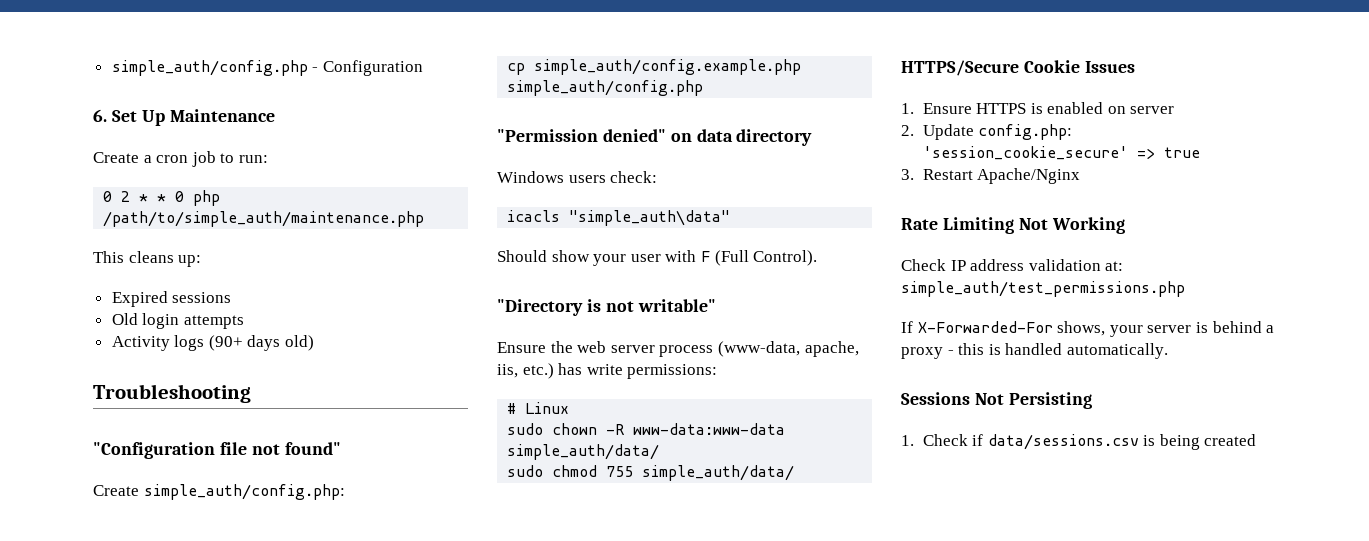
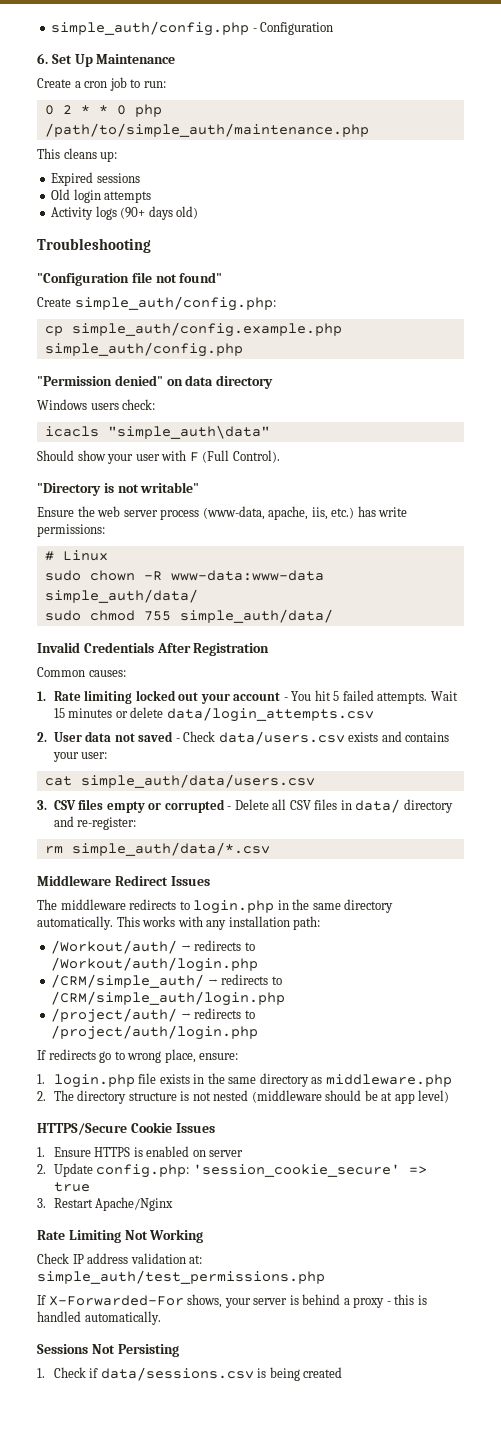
(795, 473) none -> [37,642,270,656] [37,667,126,677] [37,690,458,704] [53,707,374,722] [37,731,450,745] [52,752,108,762] [44,774,315,788] [37,799,453,813] [53,816,137,830] [44,842,270,856] [37,875,210,886] [37,899,394,914] [37,916,321,930] [51,940,255,954] [51,957,259,972] [51,974,282,988] [51,991,286,1006] [51,1008,255,1023] [51,1025,259,1040] [37,1049,239,1063] [37,1073,452,1088] [37,1090,450,1104] // Invalid Credentials After Registration // Common causes: // 1. Rate limiting locked out your account - You hit 5 failed attempts. Wait 15 minutes or delete data/login_attempts.csv // 2. User data not saved - Check data/users.csv exists and contains your user: // cat simple_auth/data/users.csv // 3. CSV files empty or corrupted - Delete all CSV files in data/ directory and re-register: // rm simple_auth/data/*.csv // Middleware Redirect Issues // The middleware redirects to login.php in the same directory automatically. This works with any installation path: // /Workout/auth/ → redirects to /Workout/auth/login.php // /CRM/simple_auth/ → redirects to /CRM/simple_auth/login.php // /project/auth/ → redirects to /project/auth/login.php // If redirects go to wrong place, ensure: // 1. login.php file exists in the same directory as middleware.php // 2. The directory structure is not nested (middleware should be at app level)

